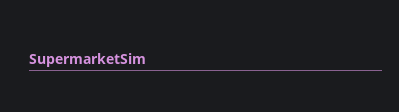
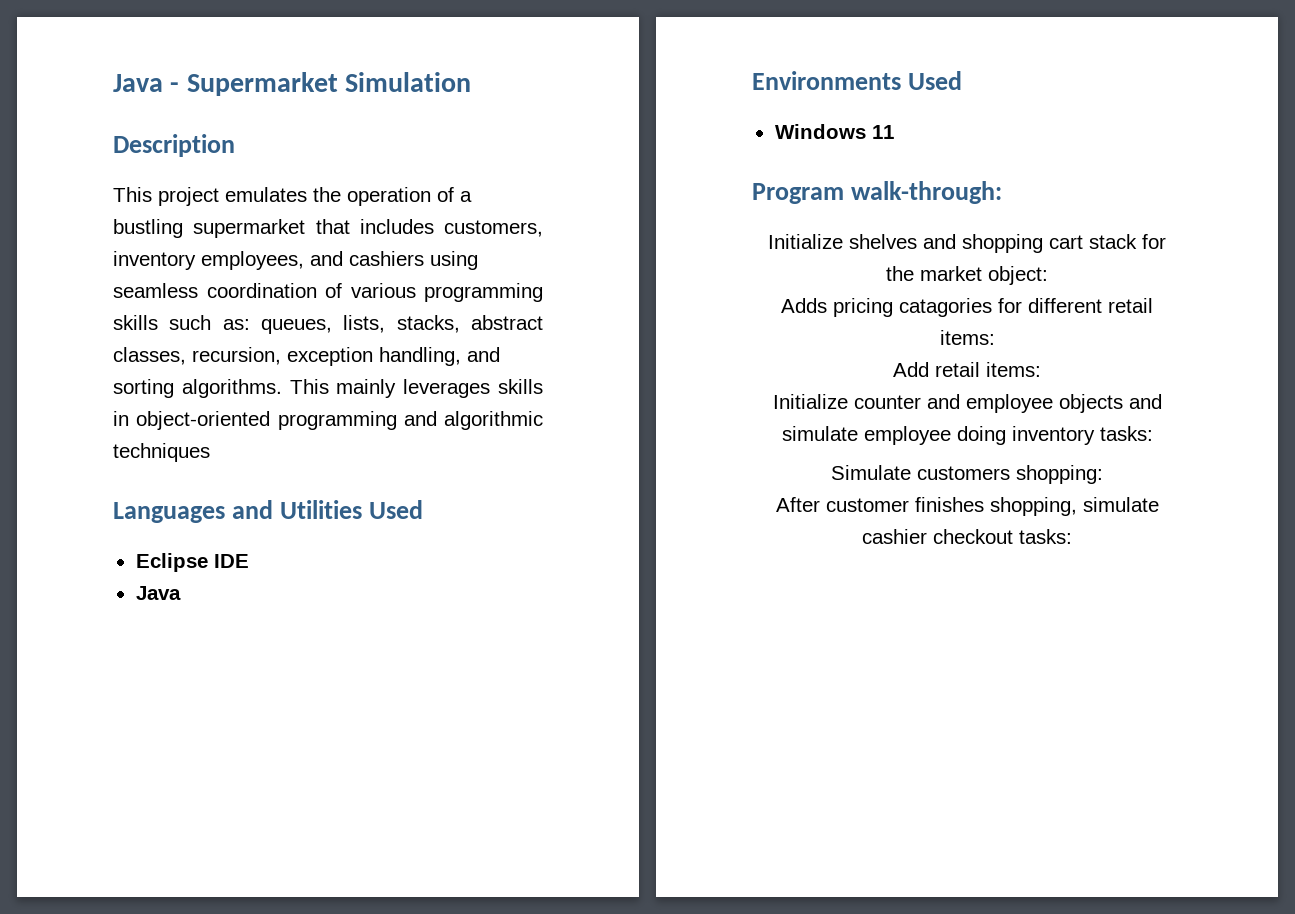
[29,53,146,67] SupermarketSim -> [113,72,472,96] [113,134,235,157] [113,187,472,206] [113,219,543,238] [113,251,478,270] [113,283,543,302] [113,315,543,334] [113,347,500,366] [113,379,543,398] [113,411,543,430] [113,443,210,462] [113,500,423,523] [135,553,249,572] [135,586,181,600] [752,71,962,90] [774,124,894,139] [752,181,1002,204] [768,234,1166,253] [886,266,1048,285] [781,298,1153,317] [939,330,995,345] [893,362,1041,377] [772,394,1162,413] [781,426,1153,445] [831,465,1103,484] [775,497,1159,516] [862,529,1072,544] Java - Supermarket Simulation // Description // This project emulates the operation of a bustling supermarket that includes customers, inventory employees, and cashiers using seamless coordination of various programming skills such as: queues, lists, stacks, abstract classes, recursion, exception handling, and sorting algorithms. This mainly leverages skills in object-oriented programming and algorithmic techniques // Languages and Utilities Used // Eclipse IDE // Java // Environments Used // Windows 11 // Program walk-through: // Initialize shelves and shopping cart stack for the market object: // Adds pricing catagories for different retail items: // Add retail items: // Initialize counter and employee objects and simulate employee doing inventory tasks: // Simulate customers shopping: // After customer finishes shopping, simulate cashier checkout tasks:

